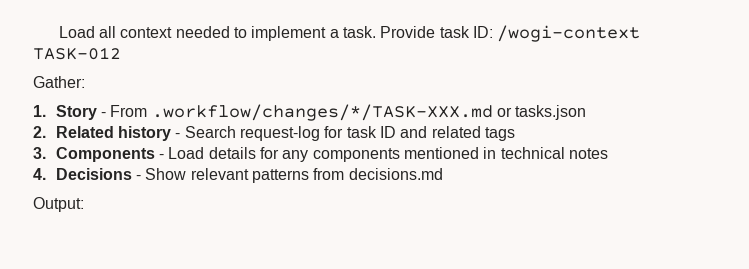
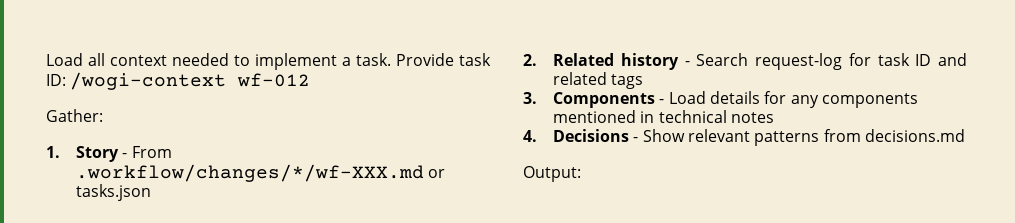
[33,47,121,60] TASK-012 -> [237,73,311,87] wf-012
[151,104,493,121] .workflow/changes/*/TASK-XXX.md -> [76,164,425,182] .workflow/changes/*/wf-XXX.md

